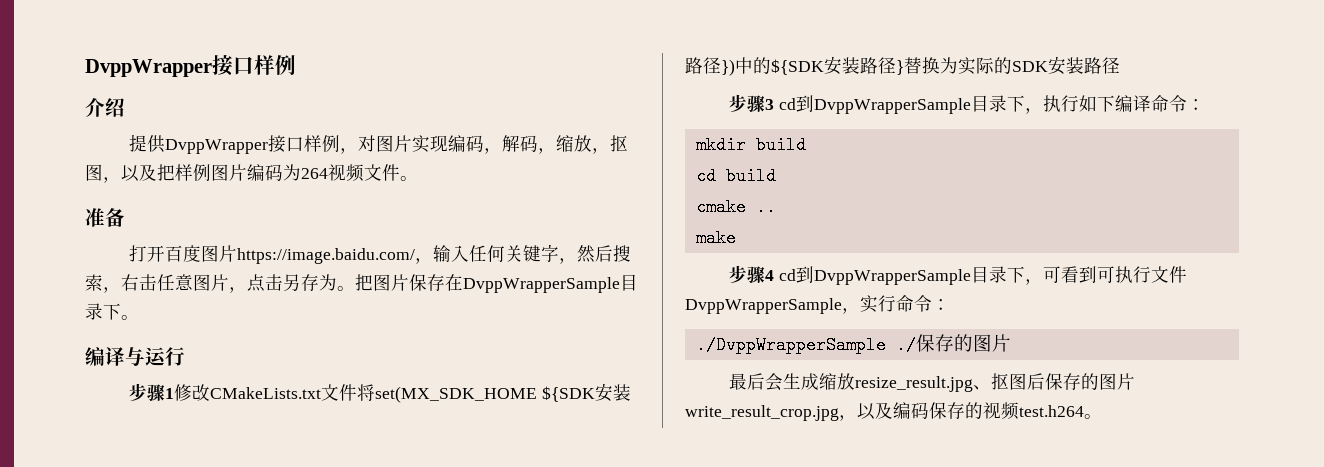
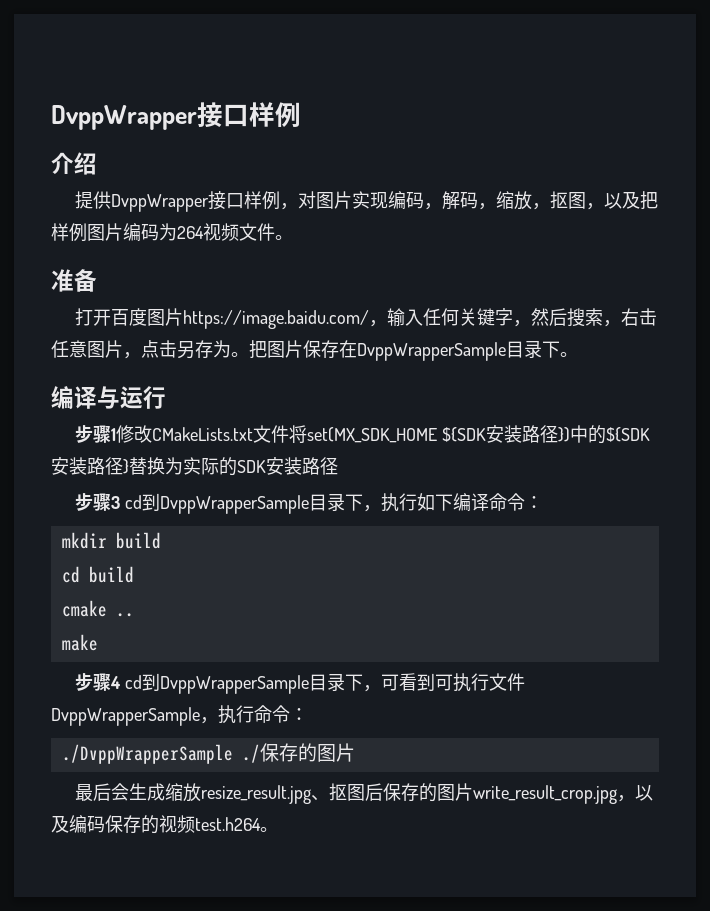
[860,295,878,313] 实 -> [218,705,236,724] 执

